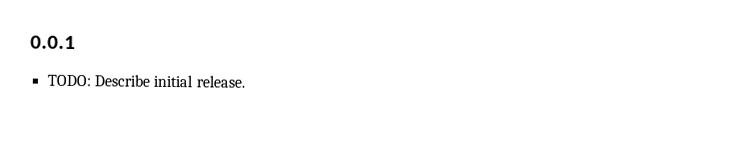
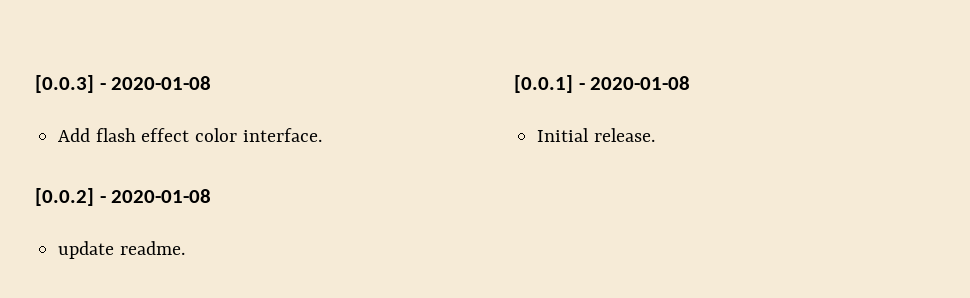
[30,35,76,50] [46,74,194,88] 0.0.1 // TODO: Describe initial -> [35,75,212,93] [58,128,322,142] [35,188,212,206] [58,241,185,259] [514,75,691,93] [537,128,590,142] [0.0.3] - 2020-01-08 // Add flash effect color interface. // [0.0.2] - 2020-01-08 // update readme. // [0.0.1] - 2020-01-08 // Initial

